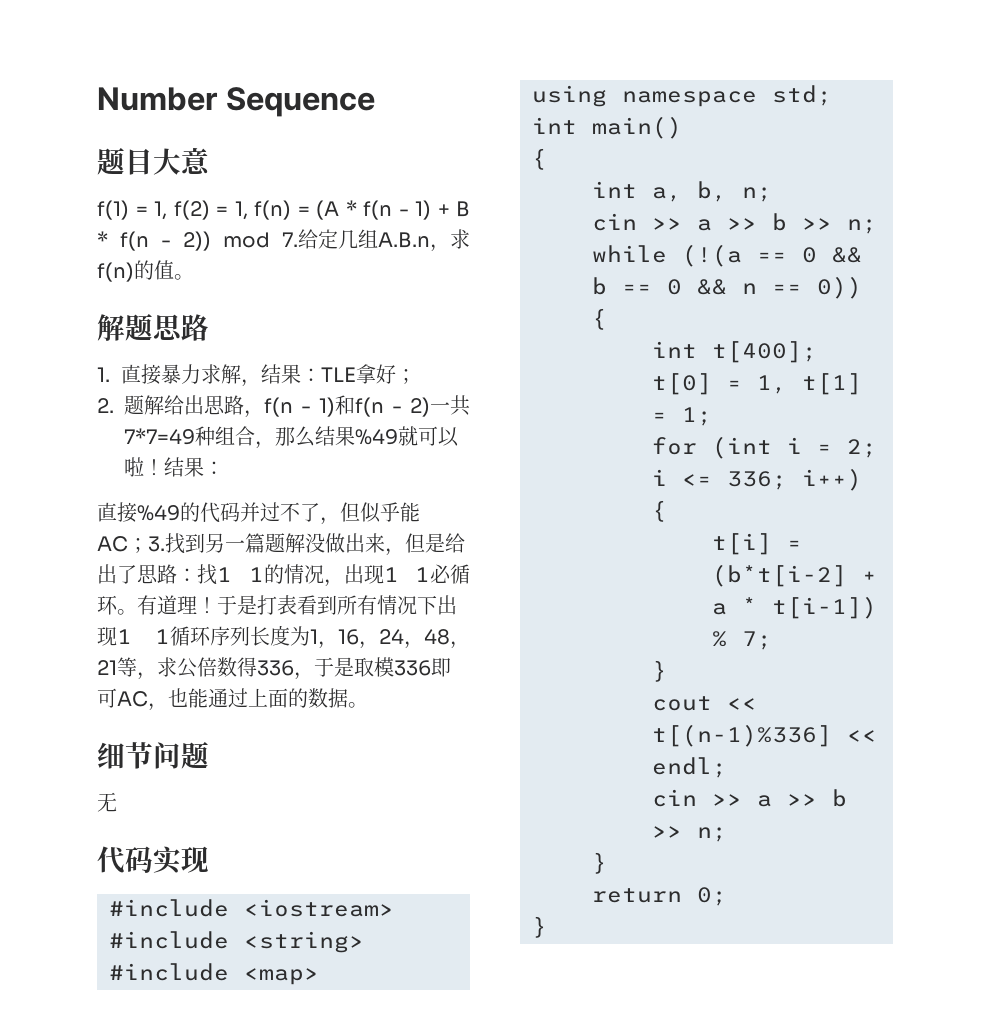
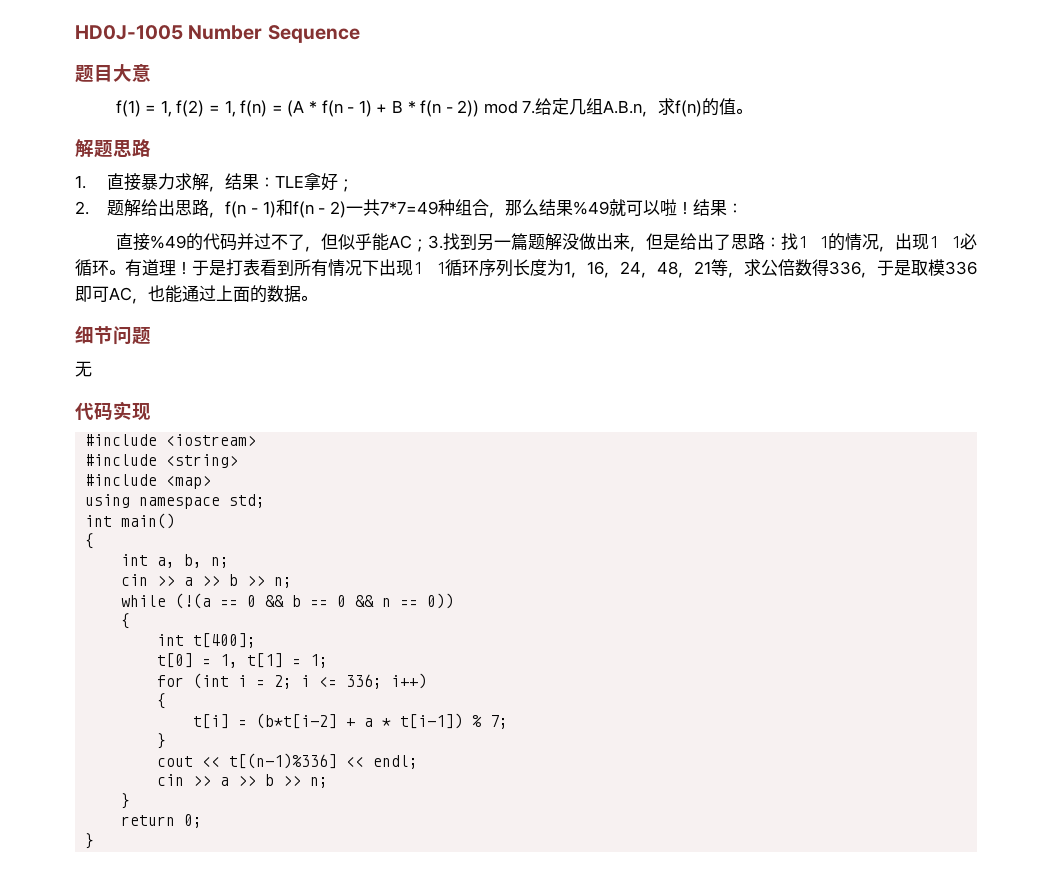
(97, 99) none -> [75,25,183,40] HD0J-1005

